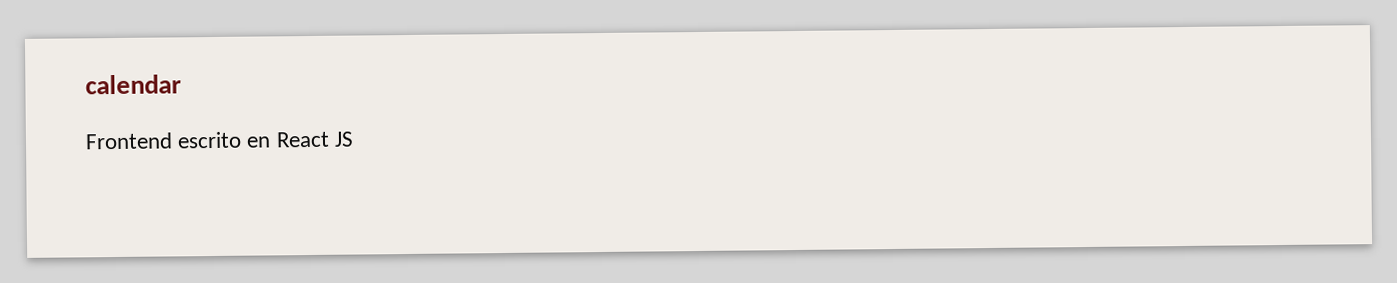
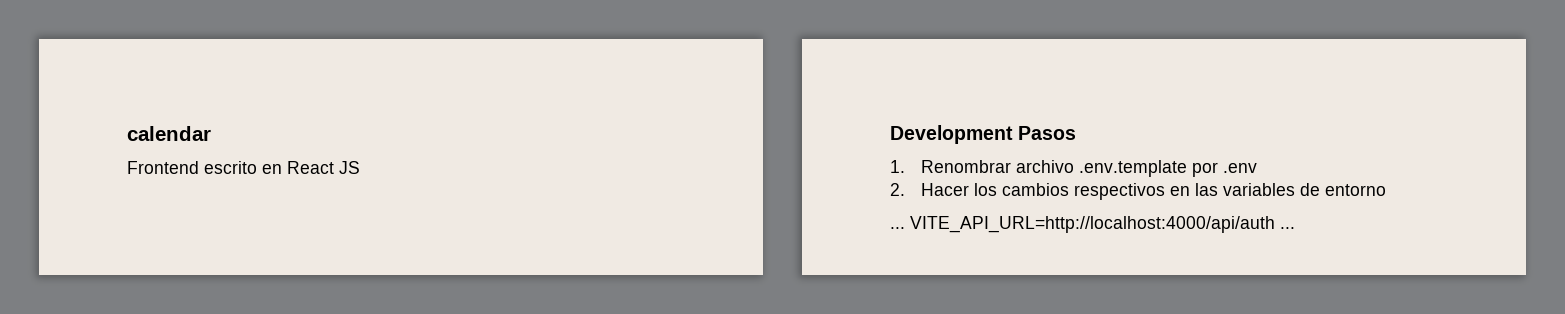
(354, 139) none -> [890,125,1077,144] [890,160,1257,177] [890,183,1386,200] [890,216,1295,233] // Development Pasos // 1. Renombrar archivo .env.template por .env // 2. Hacer los cambios respectivos en las variables de entorno // ... VITE_API_URL=http://localhost:4000/api/auth ...

